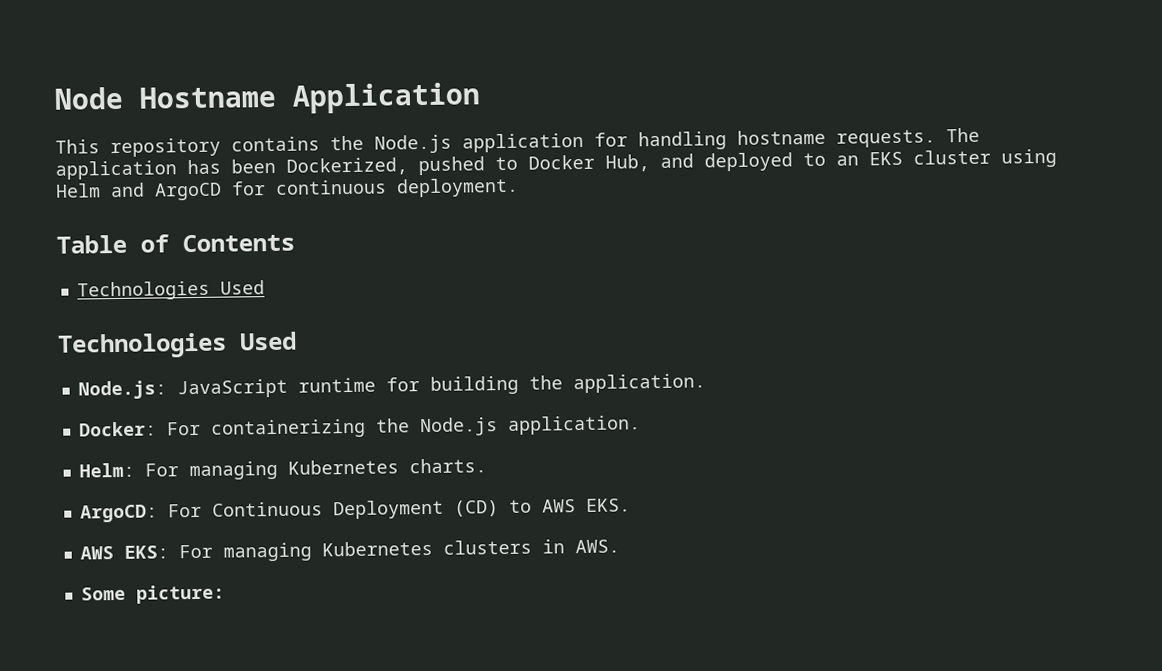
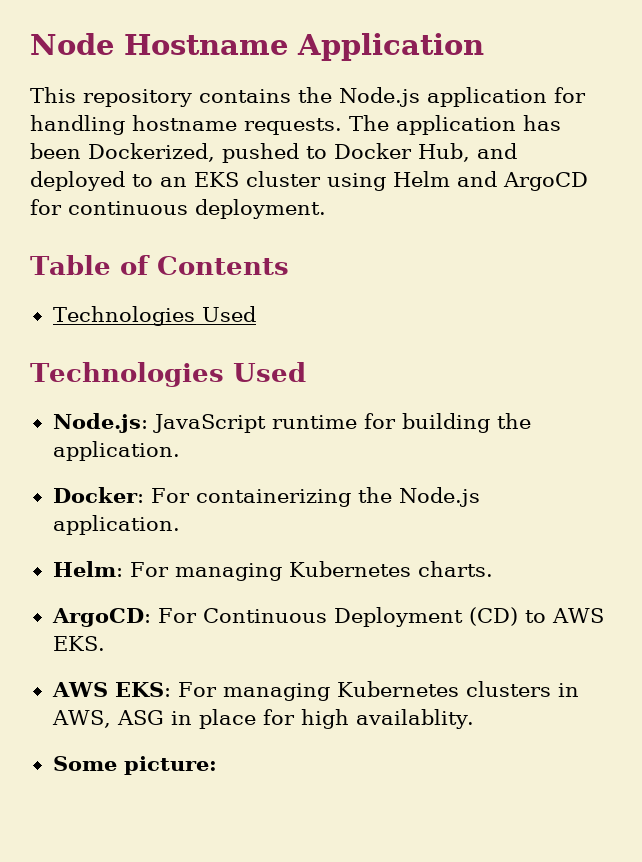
[574,539,620,554] AWS. -> [51,709,475,729] AWS, ASG in place for high availablity.

